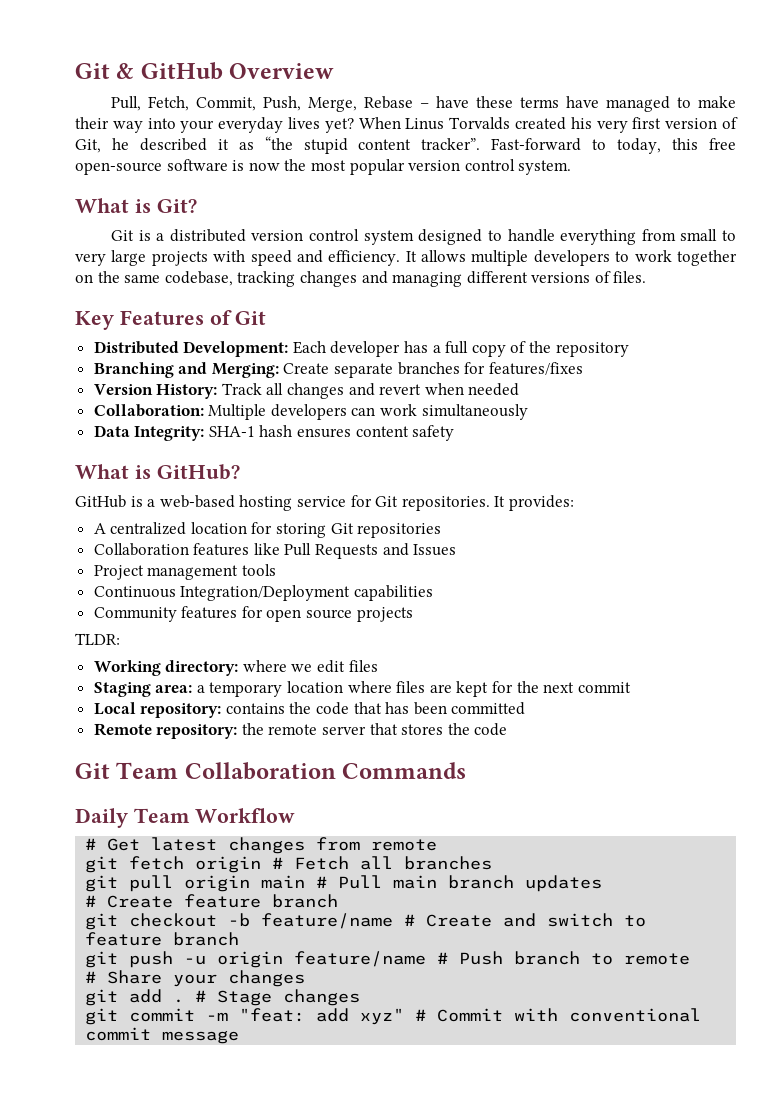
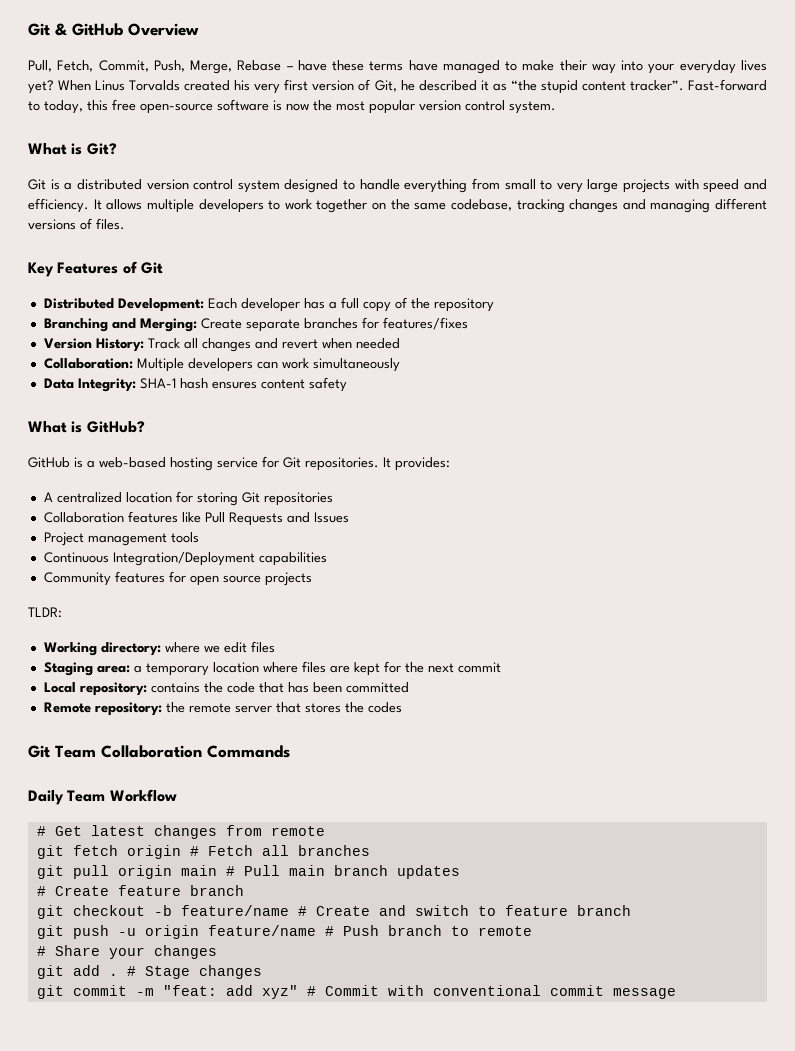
[474,723,508,736] code -> [367,702,402,713] codes

